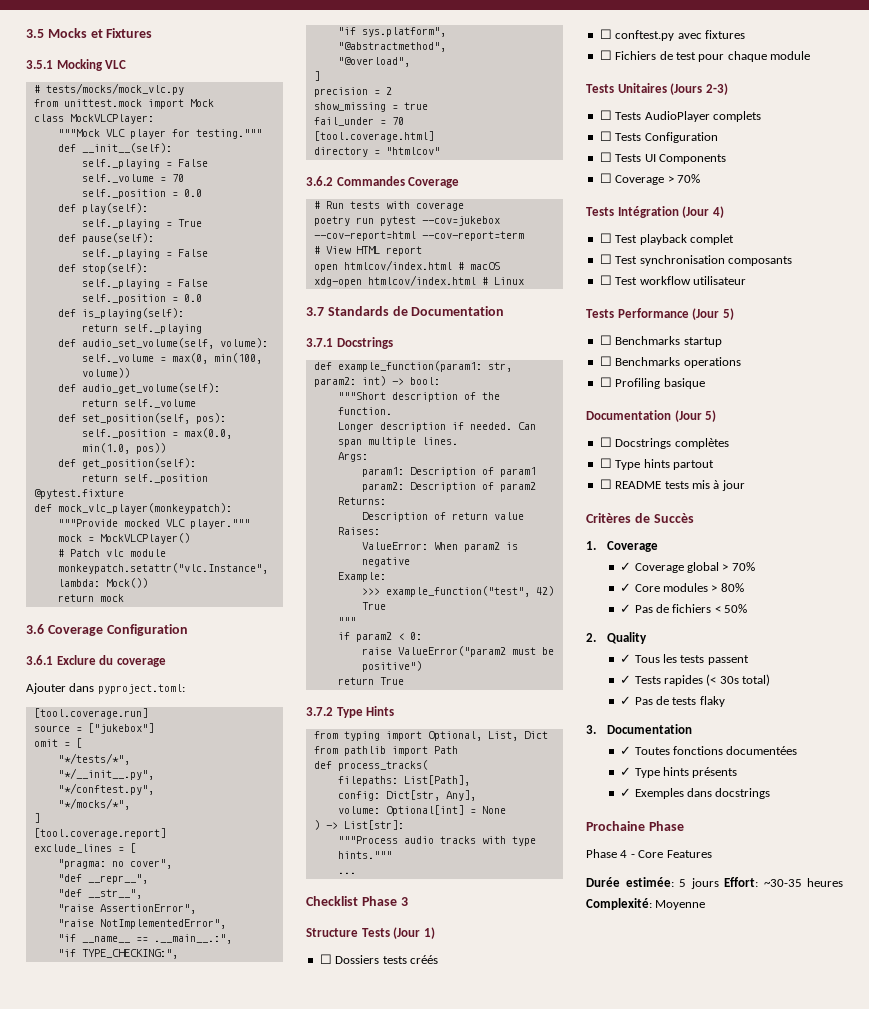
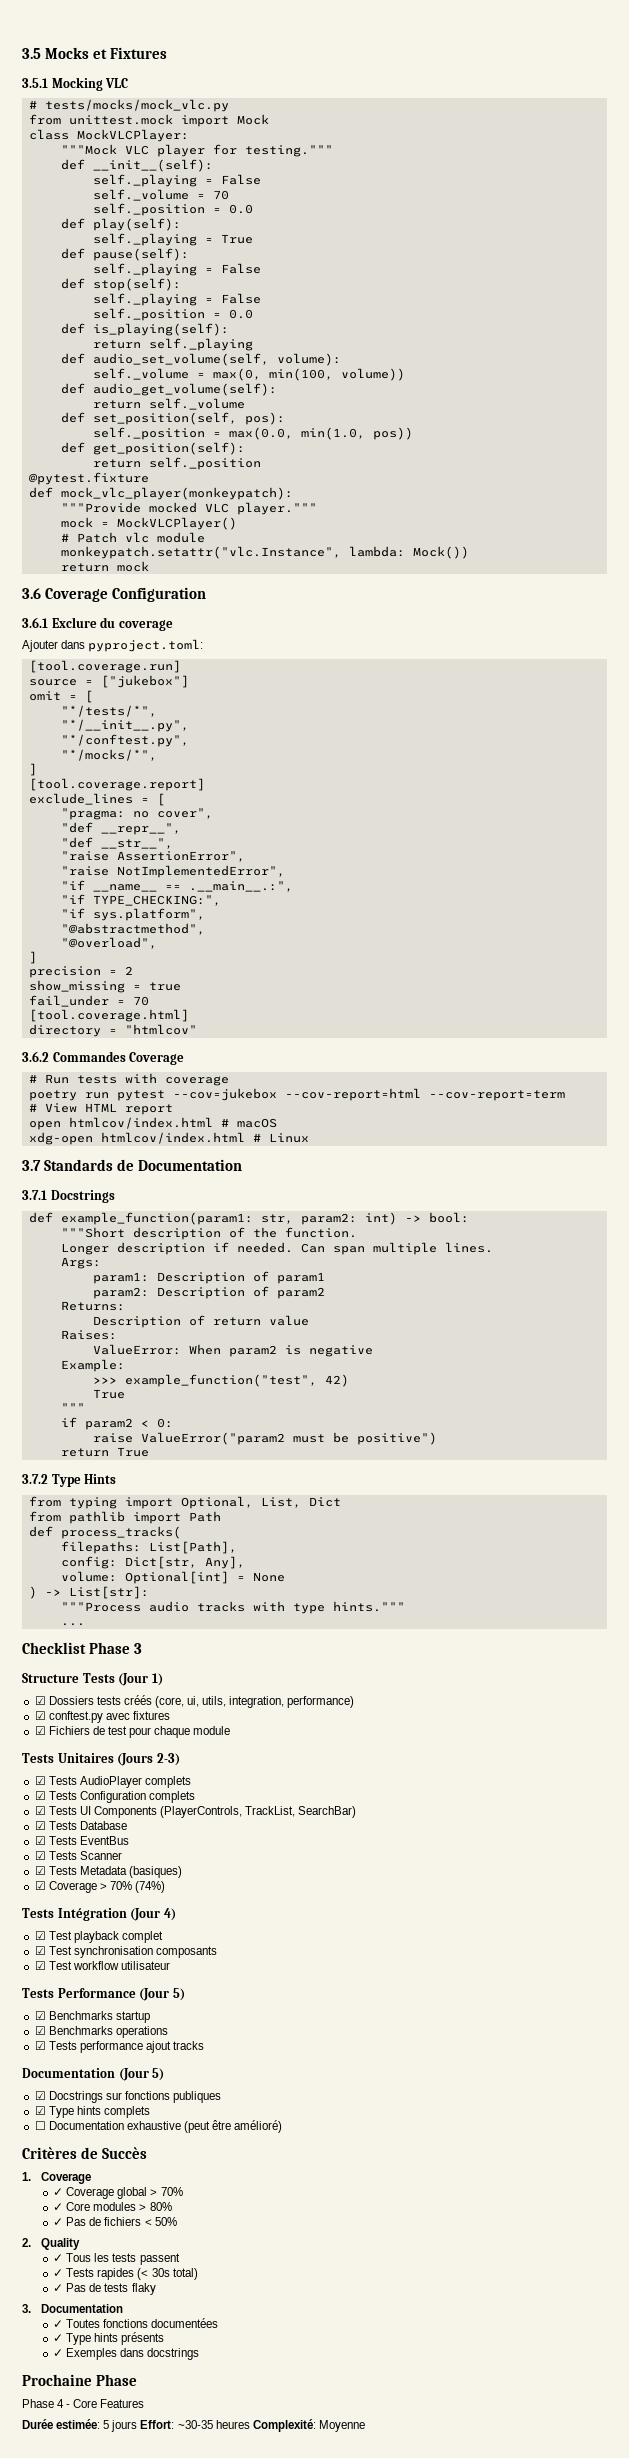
[319,954,332,964] ☐ -> [34,1696,46,1705] ☑
[599,29,612,39] // ☐ -> [155,1696,355,1708] [34,1711,46,1720] (core, ui, utils, integration, performance) // ☑
[599,50,612,60] ☐ -> [34,1726,46,1735] ☑
[599,110,612,120] ☐ -> [34,1776,46,1785] ☑
[599,131,612,141] ☐ -> [34,1791,46,1800] ☑
[599,152,612,162] // ☐ -> [148,1791,195,1803] [34,1806,46,1815] complets // ☑
[599,173,612,183] // ☐ -> [160,1806,357,1818] [34,1821,127,1830] [34,1836,129,1845] [34,1851,122,1860] [34,1866,182,1878] [34,1881,46,1890] (PlayerControls, TrackList, SearchBar) // ☑ Tests Database // ☑ Tests EventBus // ☑ Tests Scanner // ☑ Tests Metadata (basiques) // ☑
(700, 178) none -> [135,1881,166,1893] (74%)
[599,233,612,243] ☐ -> [34,1931,46,1940] ☑
[599,254,612,264] ☐ -> [34,1946,46,1955] ☑
[599,275,612,285] ☐ -> [34,1961,46,1970] ☑
[599,335,612,345] ☐ -> [34,2011,46,2020] ☑
[599,356,612,366] ☐ -> [34,2026,46,2035] ☑
[599,377,705,389] [586,410,717,422] [599,437,729,449] [599,458,714,470] [599,479,745,491] ☐ Profiling basique // Documentation (Jour 5) // ☐ Docstrings complètes // ☐ Type hints partout // ☐ README tests mis à jour -> [34,2041,205,2053] [22,2068,165,2081] [34,2091,222,2103] [34,2106,150,2118] [34,2120,283,2133] ☑ Tests performance ajout tracks // Documentation (Jour 5) // ☑ Docstrings sur fonctions publiques // ☑ Type hints complets // ☐ Documentation exhaustive (peut être amélioré)

